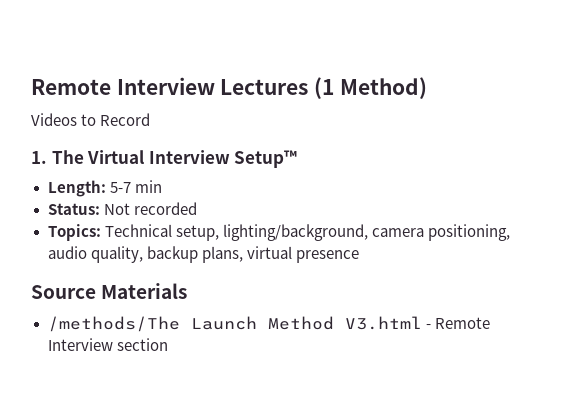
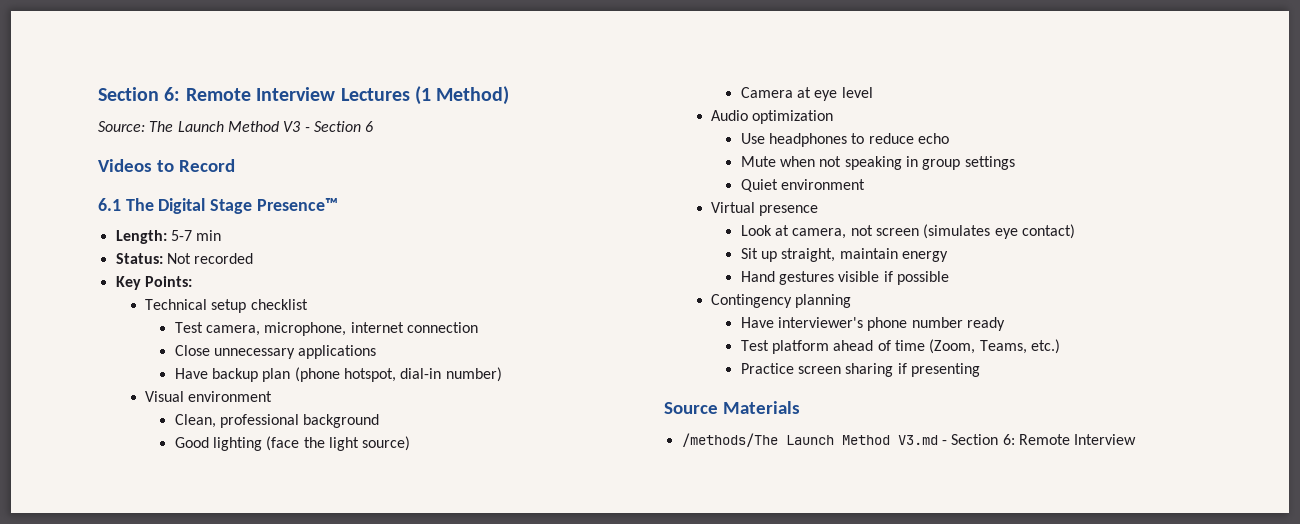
(31, 87) none -> [98,87,181,101] Section 6:
[31,113,151,126] [31,150,298,168] Videos to Record // 1. The Virtual Interview Setup™ -> [98,121,374,132] [98,159,235,172] [98,198,338,214] Source: The Launch Method V3 - Section 6 // Videos to Record // 6.1 The Digital Stage Presence™
[47,224,510,241] [47,246,359,263] Topics: Technical setup, lighting/background, camera positioning, audio quality, backup plans, virtual presence -> [115,276,192,290] [145,299,308,313] [174,322,478,336] [174,345,377,359] [174,367,502,382] [145,391,273,402] [174,414,380,428] [174,436,411,451] [740,87,873,101] [711,110,834,124] [740,133,949,147] [740,156,1015,170] [740,179,865,192] [711,202,819,216] [740,224,1075,239] [740,248,948,262] [740,271,949,285] [711,294,852,308] [740,317,1005,331] [740,339,1060,354] [740,363,980,377] Key Points: // Technical setup checklist // Test camera, microphone, internet connection // Close unnecessary applications // Have backup plan (phone hotspot, dial-in number) // Visual environment // Clean, professional background // Good lighting (face the light source) // Camera at eye level // Audio optimization // Use headphones to reduce echo // Mute when not speaking in group settings // Quiet environment // Virtual presence // Look at camera, not screen (simulates eye contact) // Sit up straight, maintain energy // Hand gestures visible if possible // Contingency planning // Have interviewer's phone number ready // Test platform ahead of time (Zoom, Teams, etc.) // Practice screen sharing if presenting
[344,316,490,330] [47,338,168,351] V3.html - Remote Interview section -> [897,434,1137,445] V3.md - Section 6: Remote Interview

